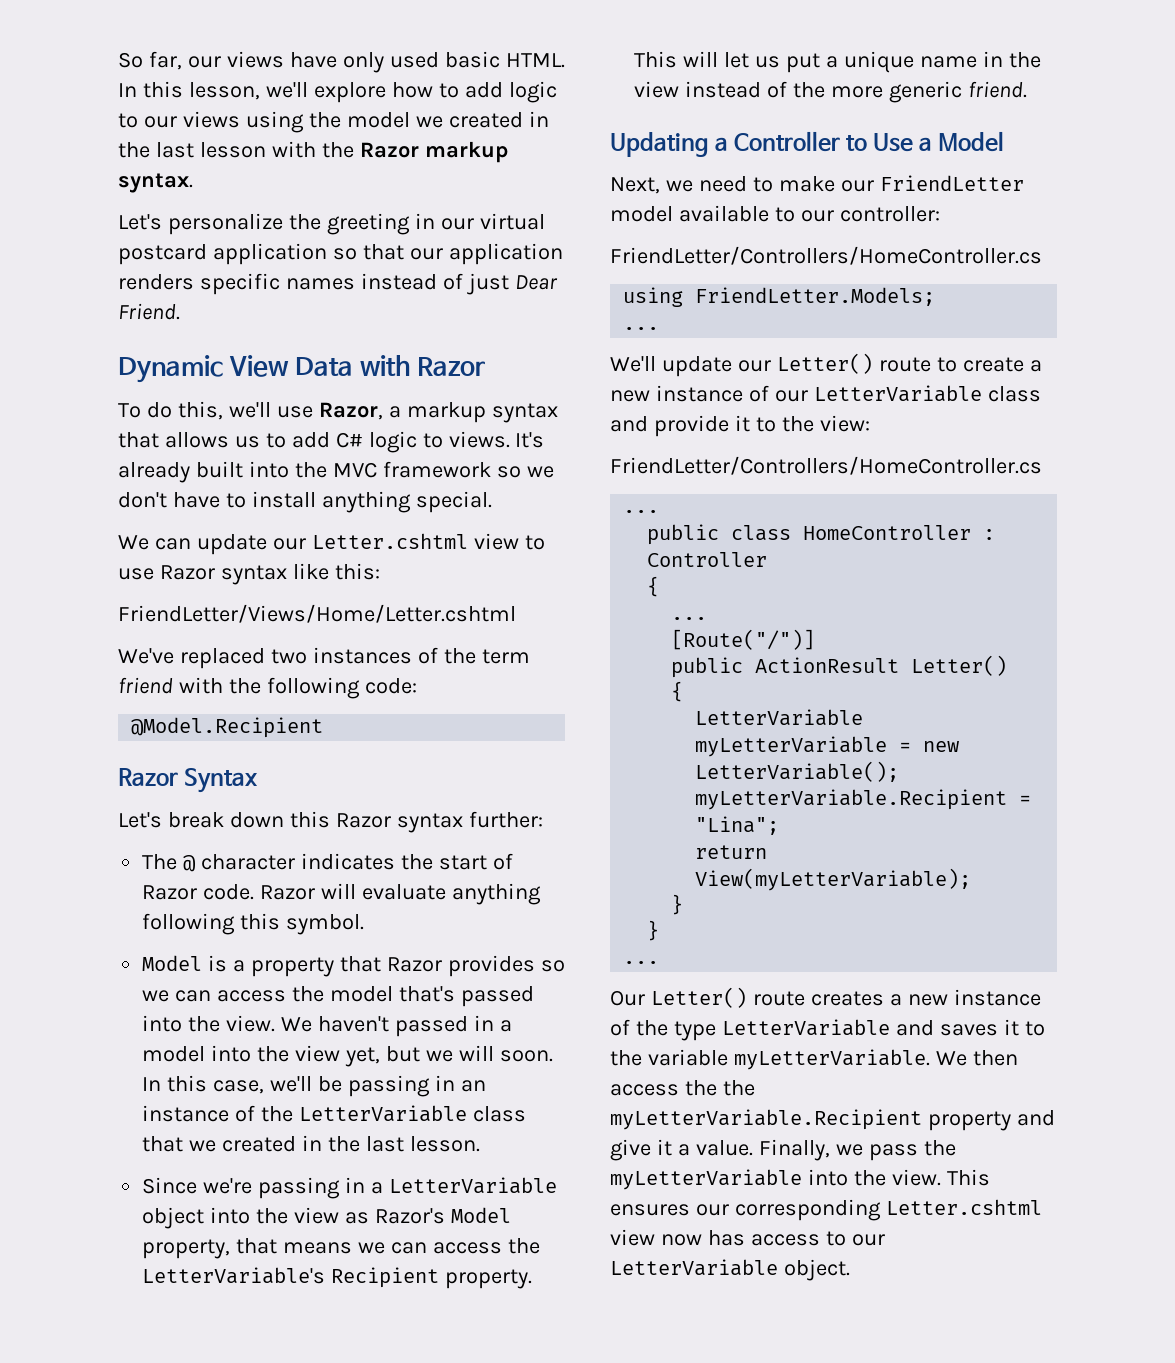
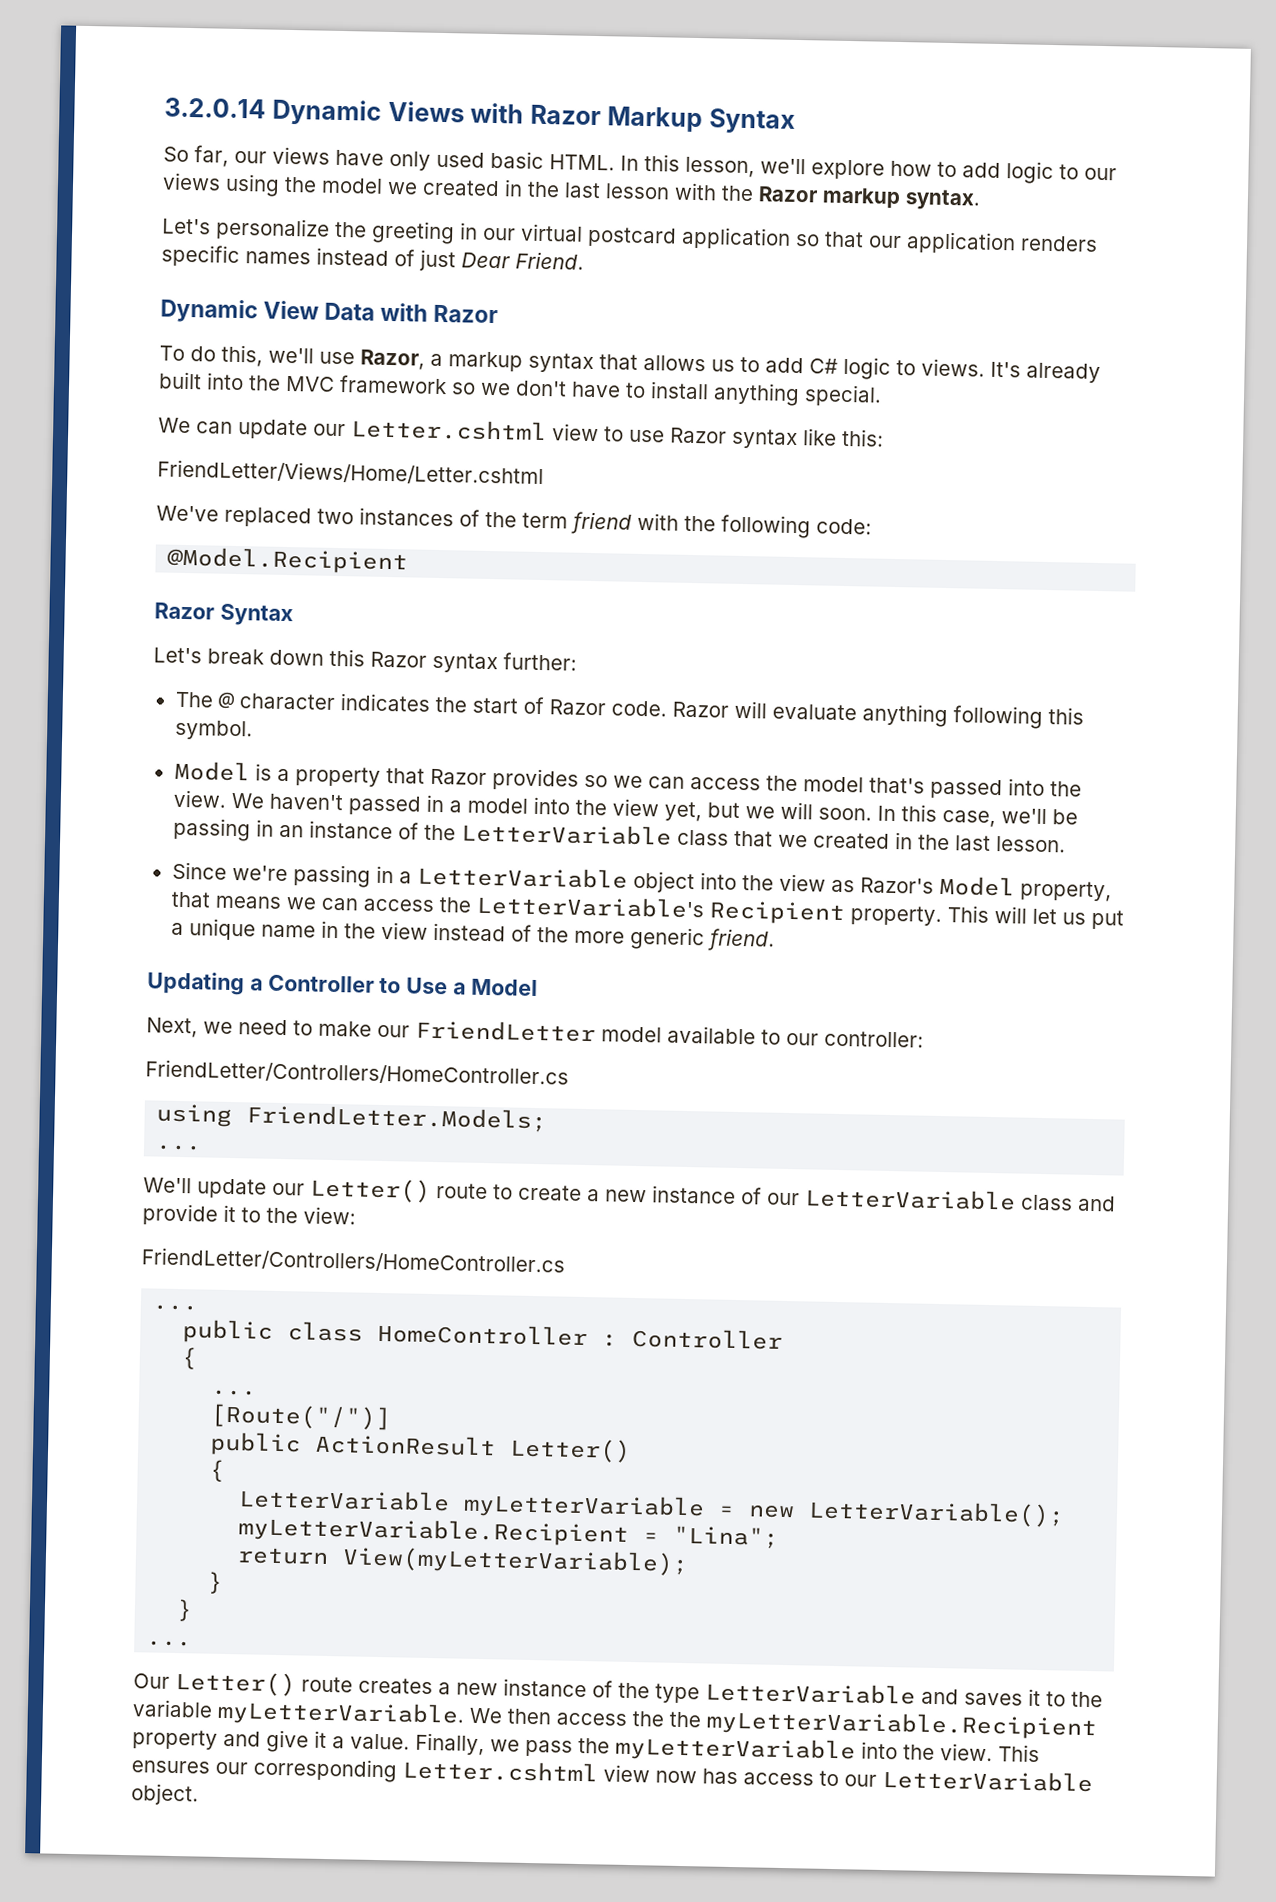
(118, 60) none -> [164,97,796,134] 3.2.0.14 Dynamic Views with Razor Markup Syntax //

